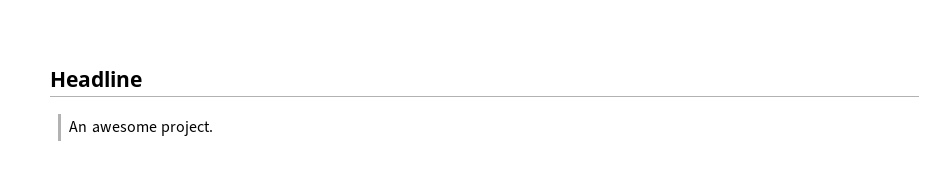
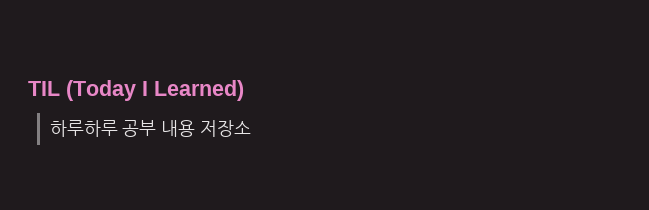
[50,71,142,87] [69,121,214,136] Headline // An awesome project. -> [28,80,244,101] [49,120,252,137] TIL (Today I Learned) // 하루하루 공부 내용 저장소

